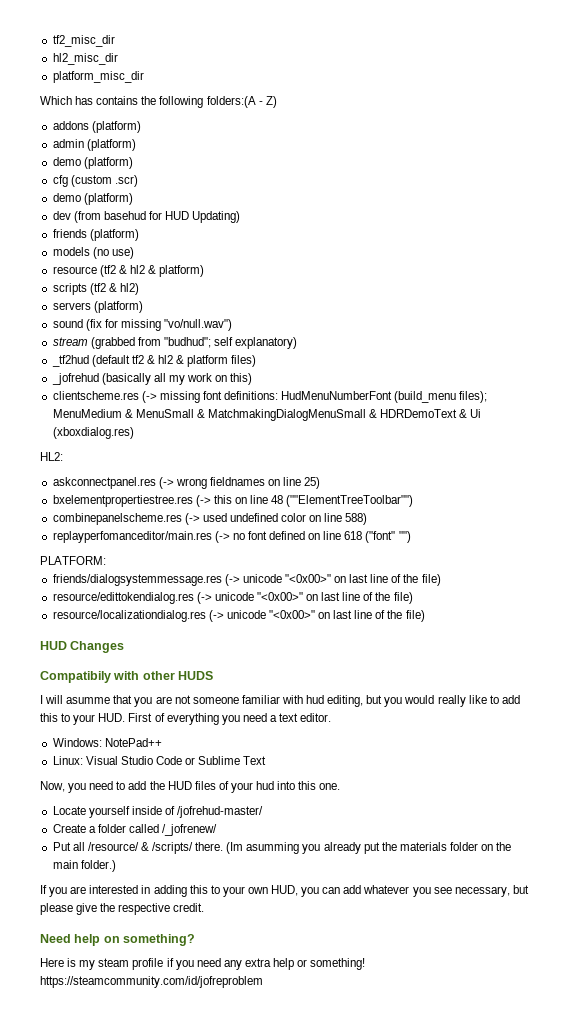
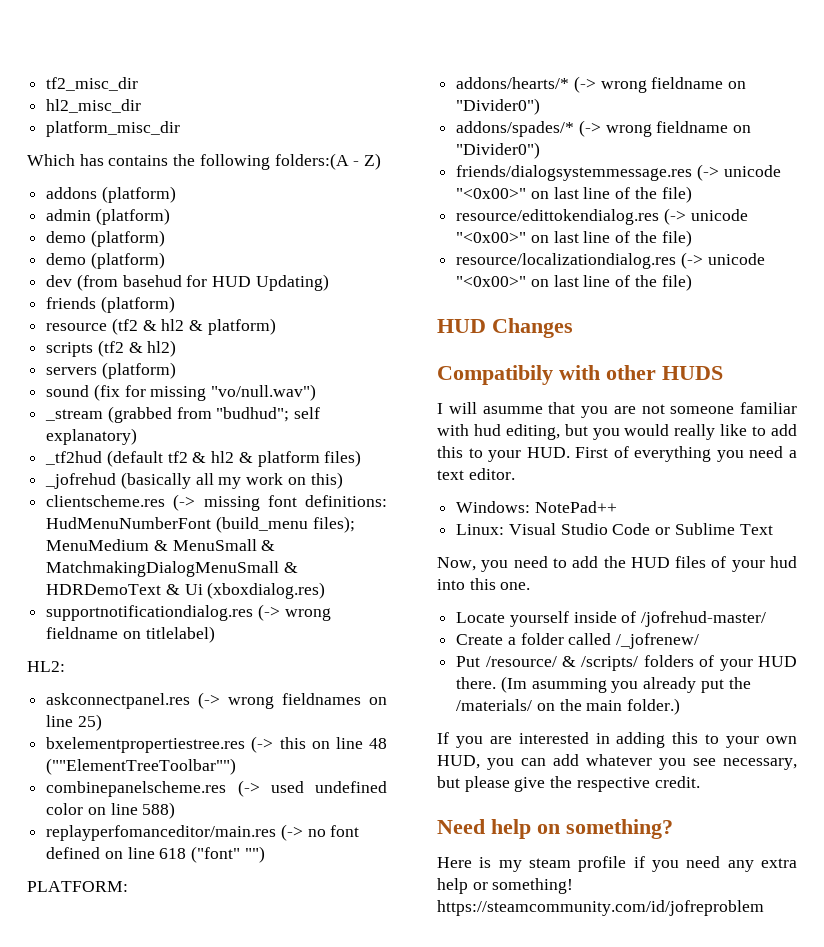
[52,175,138,187] // cfg (custom .scr) -> (165, 238) none
[52,247,134,259] // models (no use) -> (175, 304) none
[52,337,88,346] stream -> [45,409,104,421] _stream
(134, 433) none -> [46,604,331,621] [46,626,215,643] // supportnotificationdialog.res (-> wrong fieldname on titlelabel)
(106, 560) none -> [456,76,747,93] [456,98,541,115] [456,120,752,137] [456,142,541,159] // addons/hearts/* (-> wrong fieldname on "Divider0") // addons/spades/* (-> wrong fieldname on "Divider0")
[72,842,85,851] all -> (481, 661) none
(194, 848) none -> [643,655,797,671] folders of your HUD
[399,842,479,851] materials folder -> [456,699,533,711] /materials/

